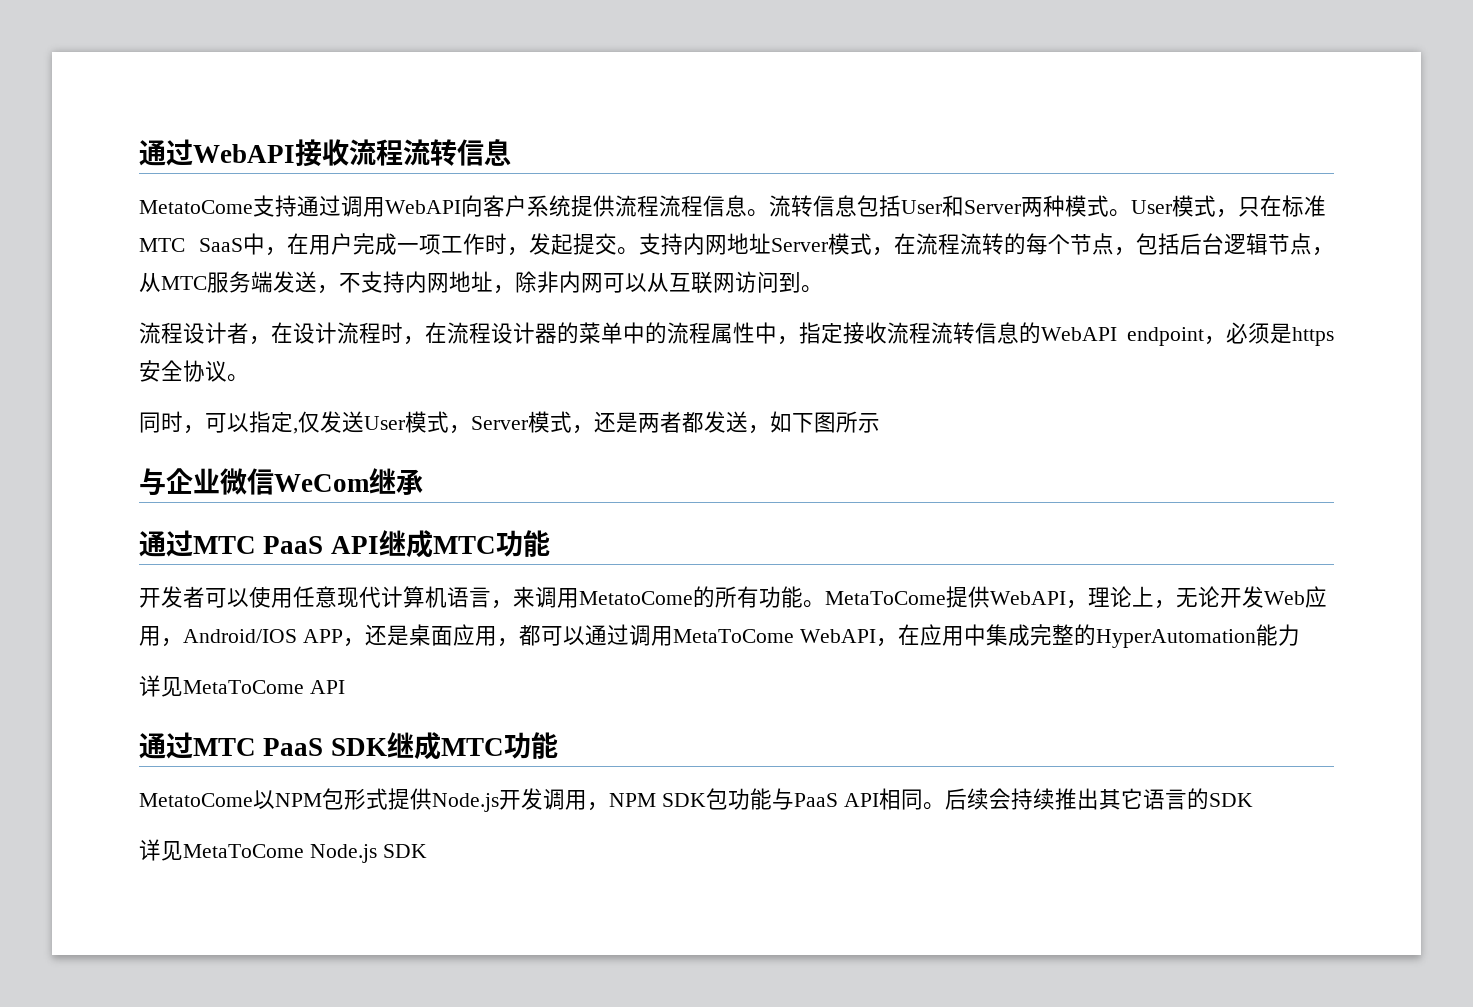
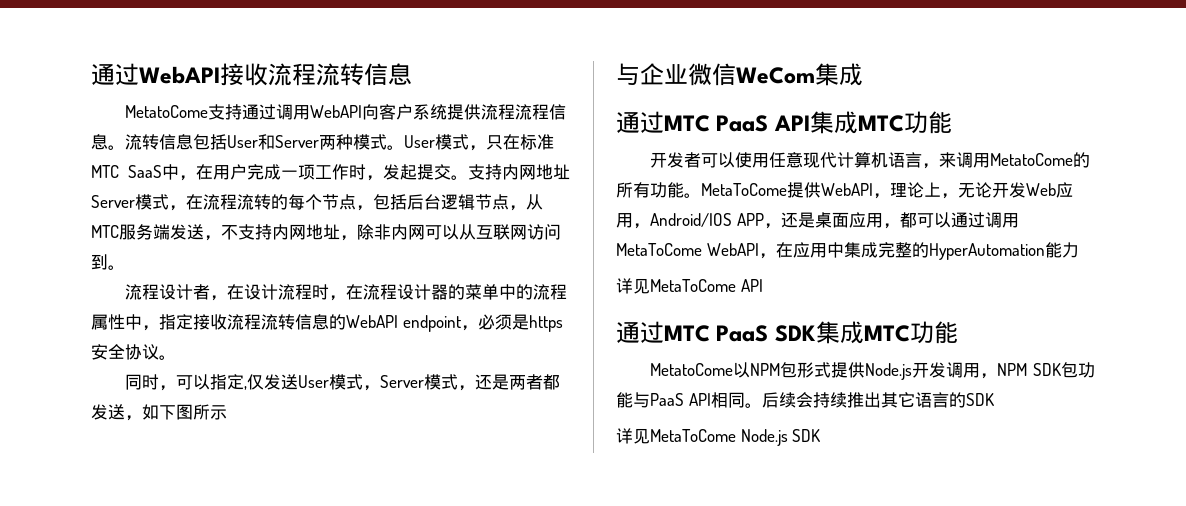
[369,468,423,495] 继承 -> [815,63,863,86] 集成
[378,530,406,556] 继 -> [809,111,834,134] 集
[386,732,414,758] 继 -> [815,321,840,344] 集

